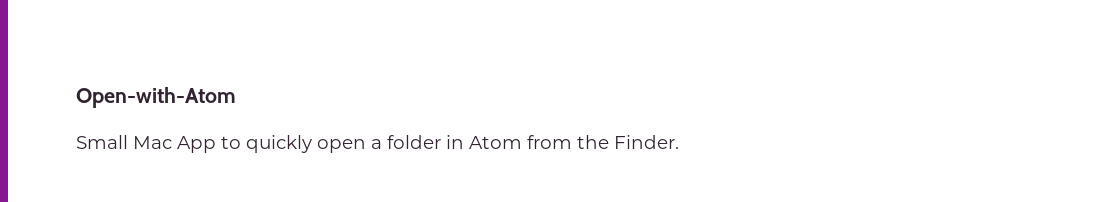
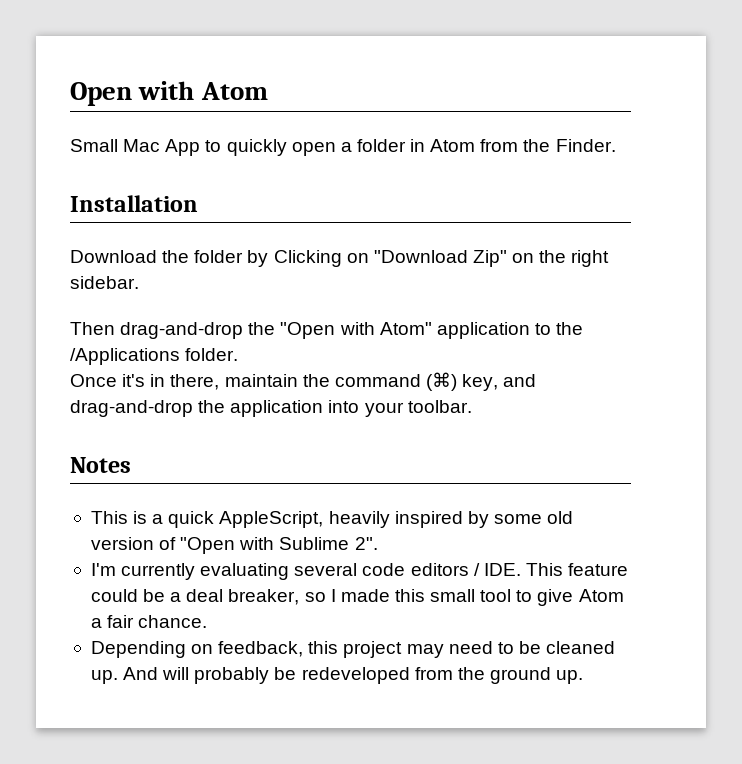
[76,87,236,108] Open-with-Atom -> [70,81,268,106] Open with Atom
(679, 142) none -> [70,195,198,212] [70,250,610,267] [70,276,139,289] [70,322,584,339] [70,348,239,365] [70,372,537,391] [70,400,472,417] [70,457,131,473] [90,511,574,528] [90,537,378,554] [90,563,629,580] [90,589,624,606] [90,615,208,628] [90,641,616,658] [90,667,584,684] // Installation // Download the folder by Clicking on "Download Zip" on the right sidebar. // Then drag-and-drop the "Open with Atom" application to the /Applications folder. // Once it's in there, maintain the command (⌘) key, and drag-and-drop the application into your toolbar. // Notes // This is a quick AppleScript, heavily inspired by some old version of "Open with Sublime 2". // I'm currently evaluating several code editors / IDE. This feature could be a deal breaker, so I made this small tool to give Atom a fair chance. // Depending on feedback, this project may need to be cleaned up. And will probably be redeveloped from the ground up.

